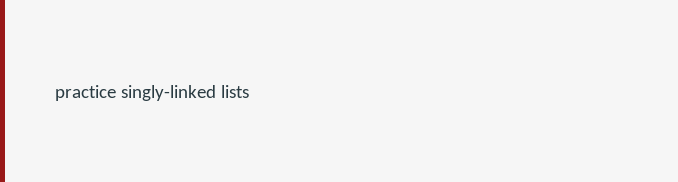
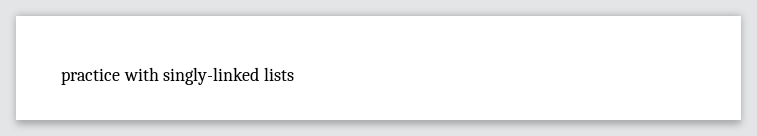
(116, 93) none -> [123,67,159,81] with

